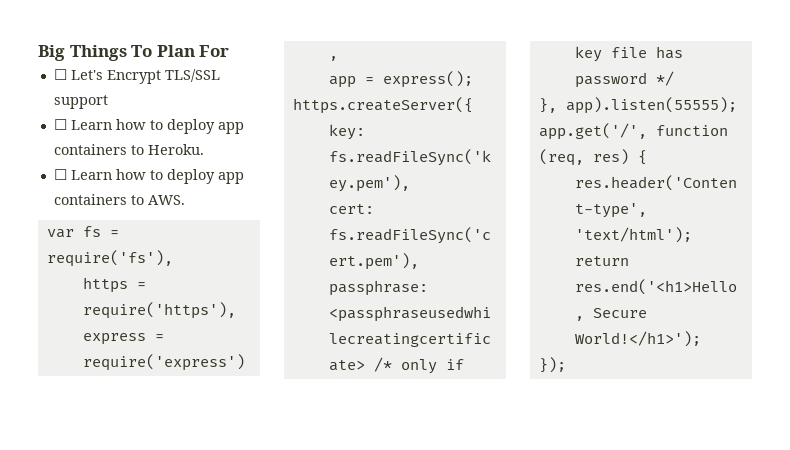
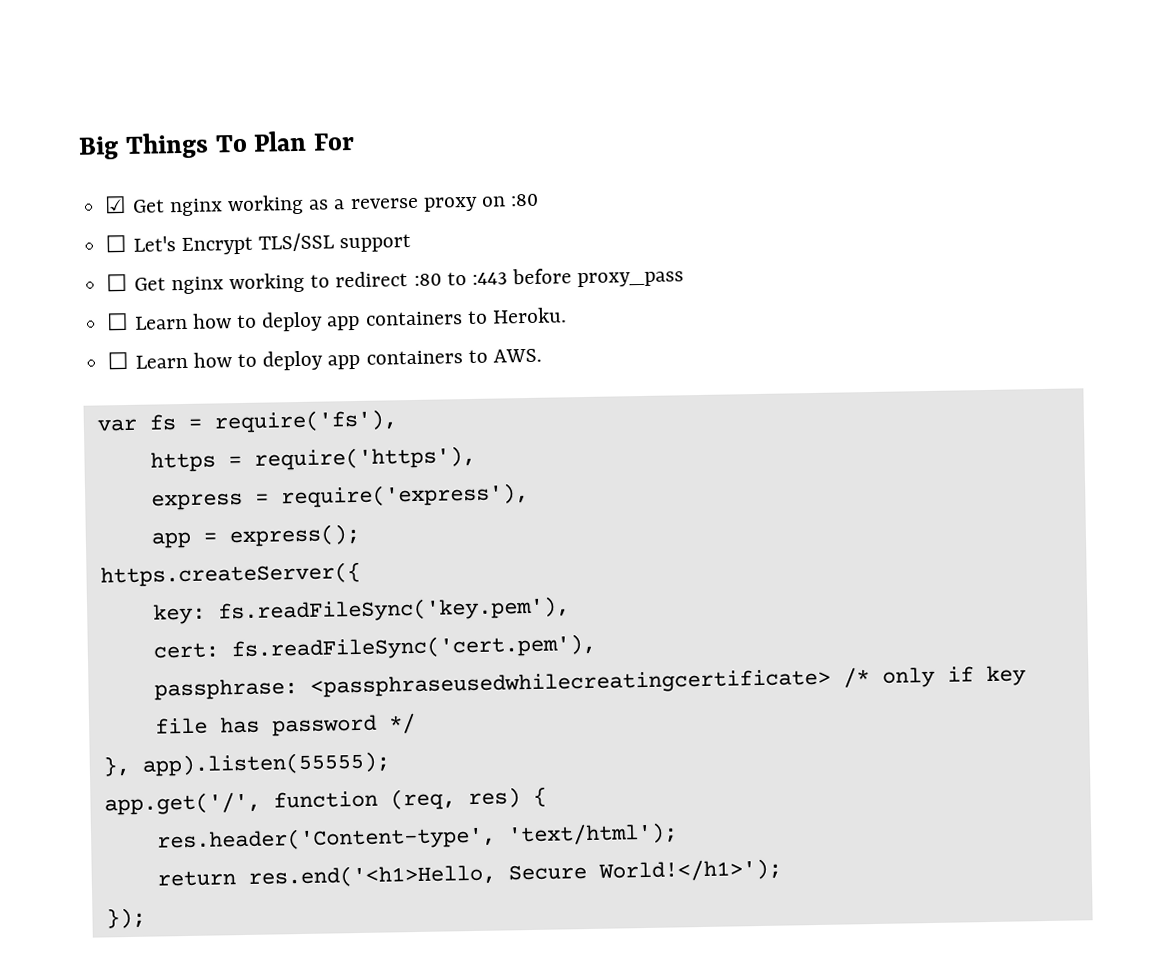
(230, 51) none -> [104,193,540,217] // ☑ Get nginx working as a reverse proxy on :80
(108, 102) none -> [106,268,685,295] // ☐ Get nginx working to redirect :80 to :443 before proxy_pass

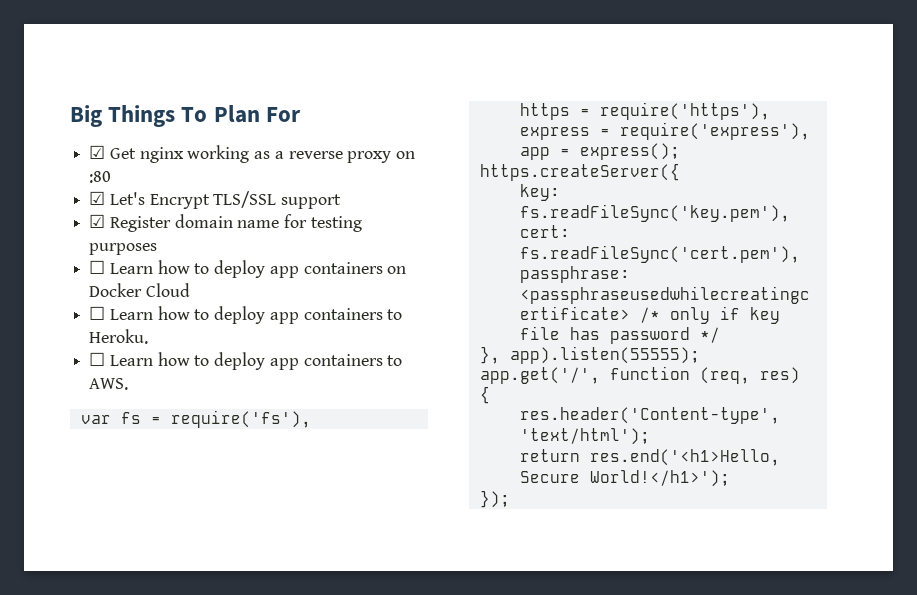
[105,234,128,253] ☐ -> [89,191,106,205] ☑
[106,268,685,295] ☐ Get nginx working to redirect :80 to :443 before proxy_pass -> [89,214,362,232] [89,243,158,255] [89,260,407,278] [89,283,190,297] ☑ Register domain name for testing purposes // ☐ Learn how to deploy app containers on Docker Cloud

